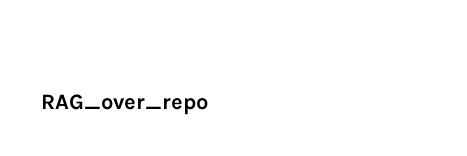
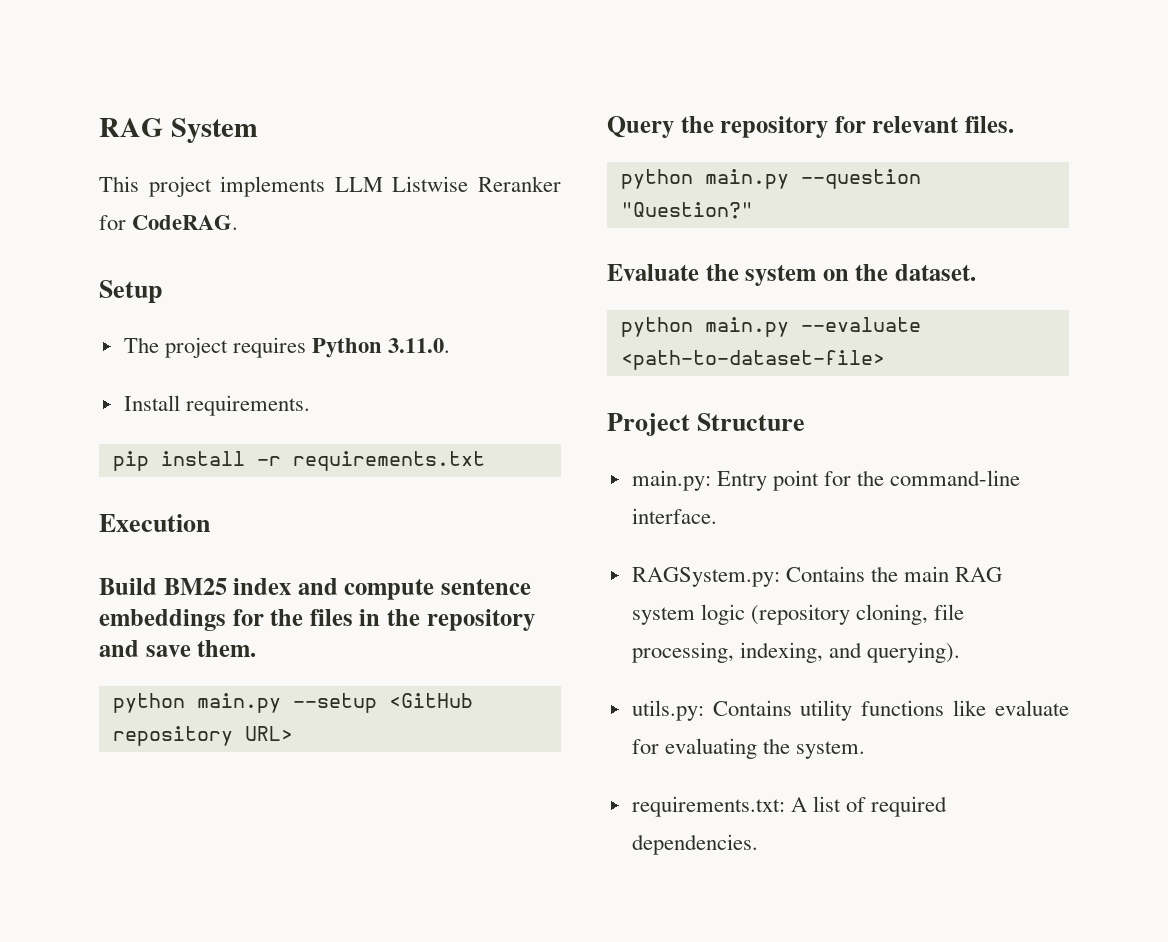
[41,94,208,115] RAG_over_repo -> [99,118,258,143] [99,176,561,197] [99,215,239,230] [99,280,162,303] [123,337,451,358] [123,395,310,416] [112,451,485,471] [99,514,210,532] [99,578,532,600] [99,609,535,631] [99,640,257,657] [112,693,473,713] [112,726,293,746] [607,116,1015,138] [620,169,921,189] [620,202,753,219] [607,264,977,286] [620,317,921,337] [620,350,885,370] [607,413,806,436] [631,470,1021,491] [631,508,717,524] [631,566,1003,587] [631,604,965,625] [631,642,960,663] [631,700,1069,721] [631,738,865,759] [631,796,948,817] [631,834,758,855] RAG System // This project implements LLM Listwise Reranker for CodeRAG. // Setup // The project requires Python 3.11.0. // Install requirements. // pip install -r requirements.txt // Execution // Build BM25 index and compute sentence embeddings for the files in the repository and save them. // python main.py --setup <GitHub repository URL> // Query the repository for relevant files. // python main.py --question "Question?" // Evaluate the system on the dataset. // python main.py --evaluate <path-to-dataset-file> // Project Structure // main.py: Entry point for the command-line interface. // RAGSystem.py: Contains the main RAG system logic (repository cloning, file processing, indexing, and querying). // utils.py: Contains utility functions like evaluate for evaluating the system. // requirements.txt: A list of required dependencies.

